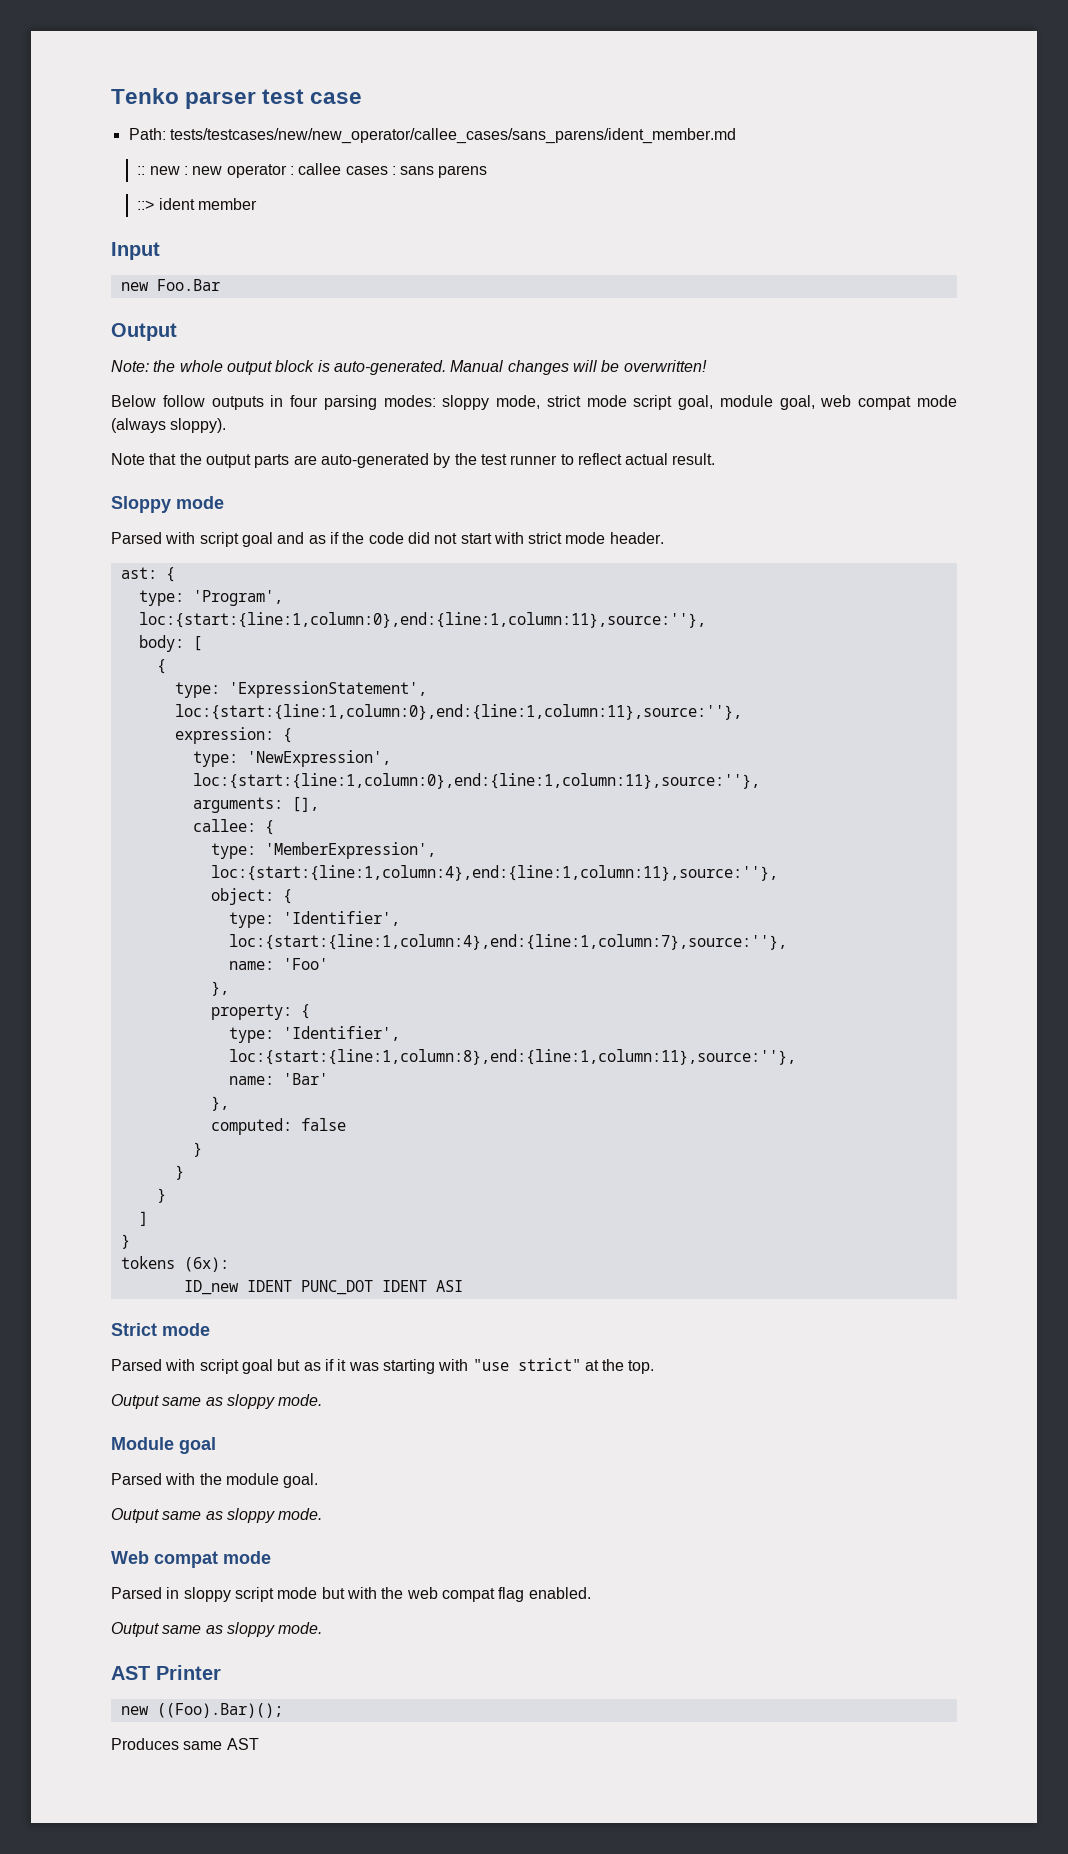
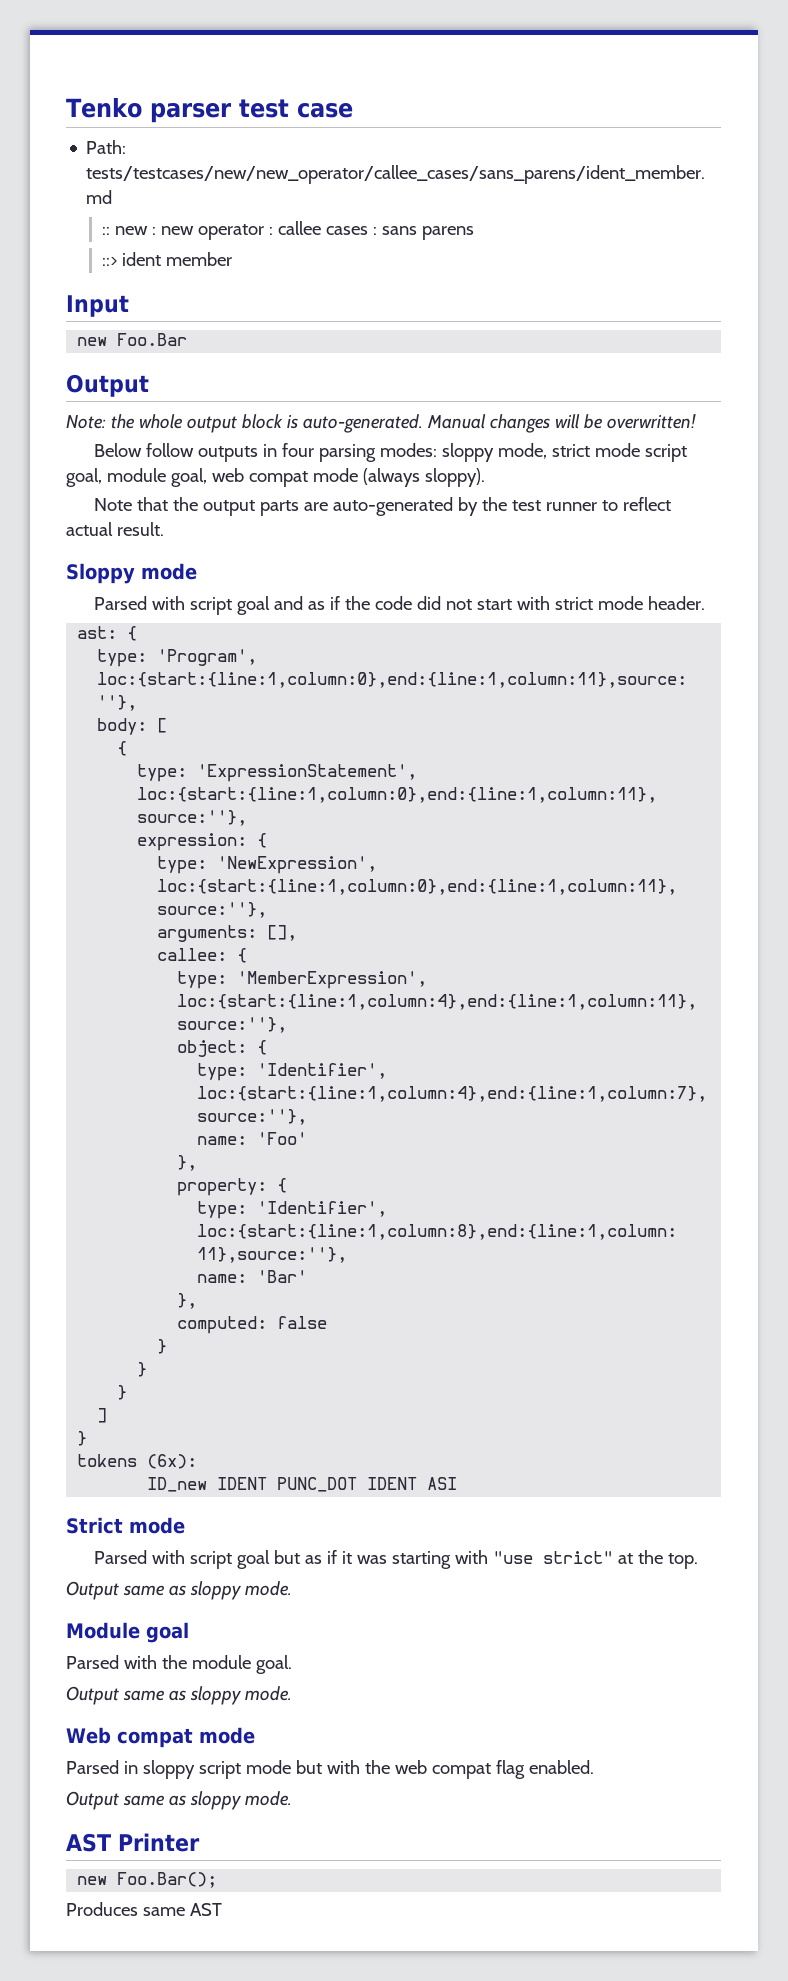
[156,1703,283,1718] ((Foo).Bar)(); -> [117,1872,218,1888] Foo.Bar();

